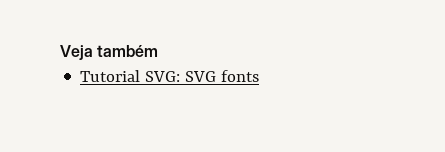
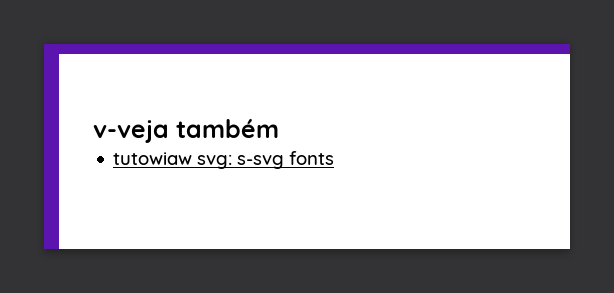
[60,45,93,60] Veja -> [93,120,169,143] v-veja
[80,70,217,82] Tutorial SVG: SVG -> [113,152,285,169] tutowiaw svg: s-svg

